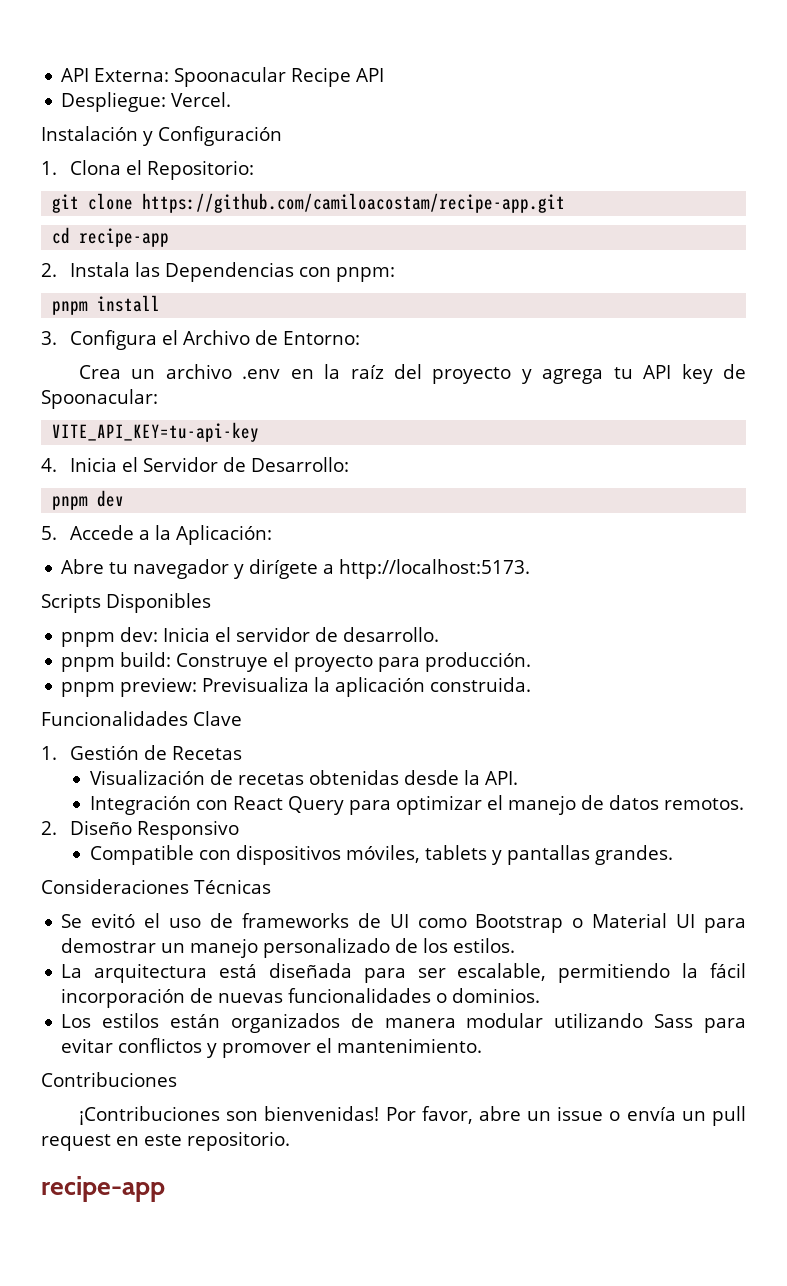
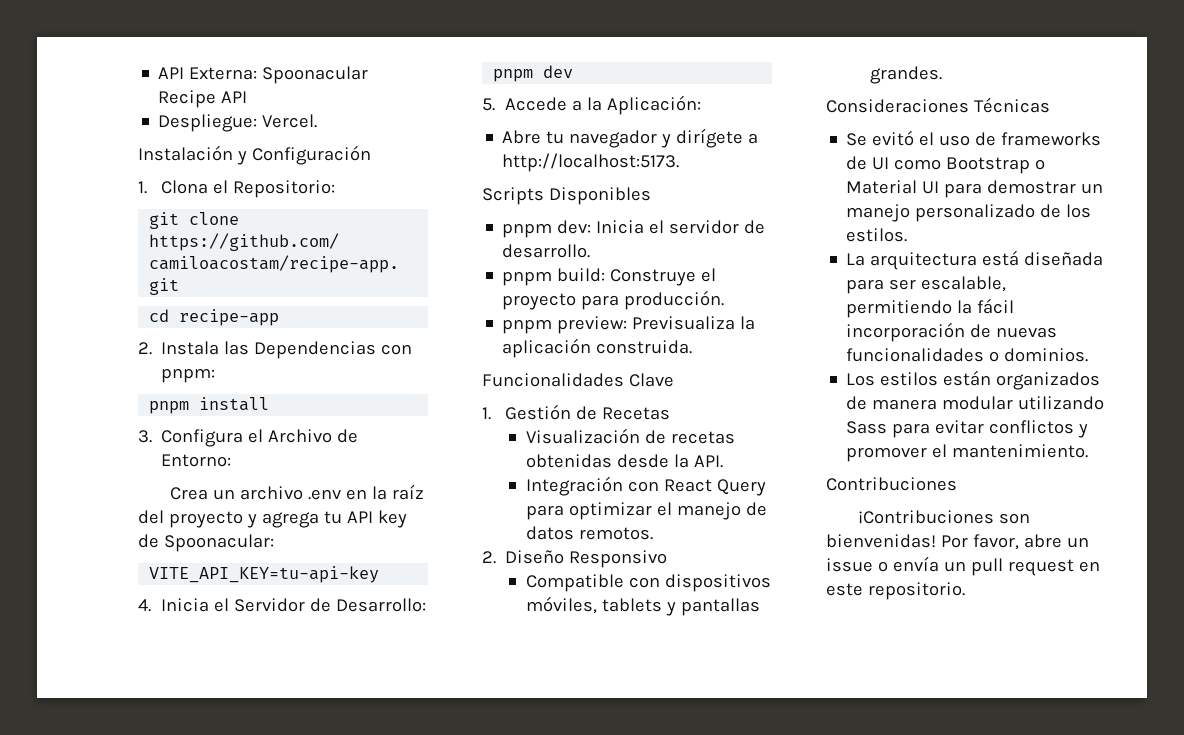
[41,1176,165,1202] // recipe-app -> (965, 591) none

